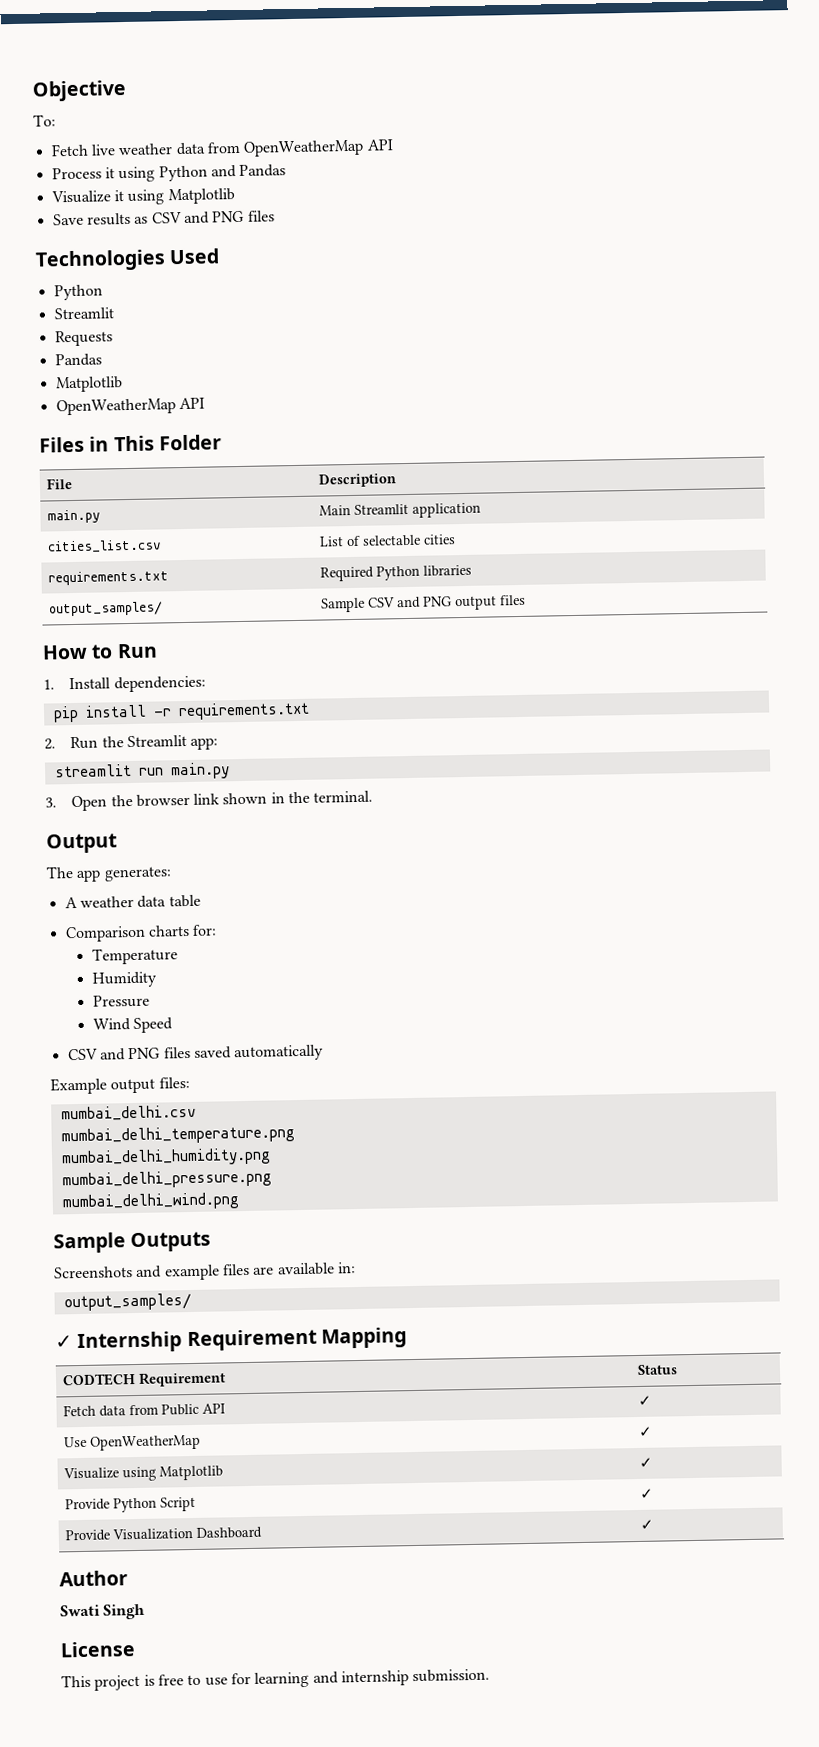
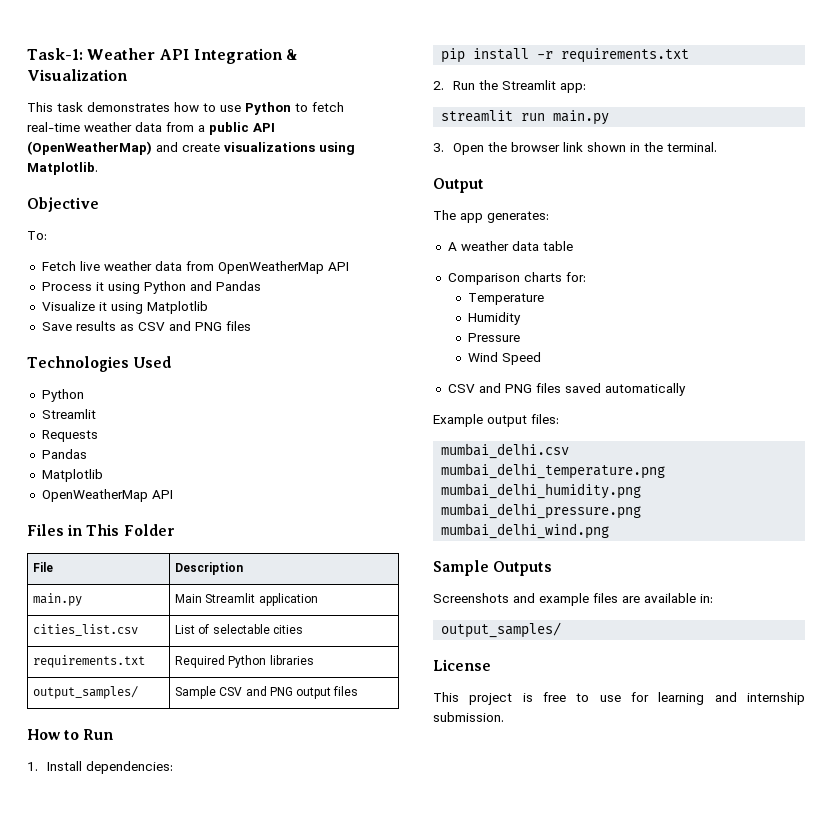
(32, 90) none -> [27,48,299,64] [27,69,128,81] [27,102,344,115] [27,122,275,135] [27,141,355,155] [27,162,98,175] Task-1: Weather API Integration & Visualization // This task demonstrates how to use Python to fetch real-time weather data from a public API (OpenWeatherMap) and create visualizations using Matplotlib. //
[55,1327,407,1354] [62,1371,227,1387] [637,1364,679,1375] [63,1403,227,1417] [638,1395,653,1406] [64,1434,202,1451] [638,1426,654,1437] [63,1465,224,1482] [639,1457,654,1468] [65,1496,197,1513] [640,1488,655,1499] [65,1526,263,1542] [640,1519,655,1530] [59,1570,128,1587] [60,1603,146,1620] // ✓ Internship Requirement Mapping // CODTECH Requirement | Status // Fetch data from Public API | ✓ // Use OpenWeatherMap | ✓ // Visualize using Matplotlib | ✓ // Provide Python Script | ✓ // Provide Visualization Dashboard | ✓ // Author // Swati Singh -> (562, 630) none

